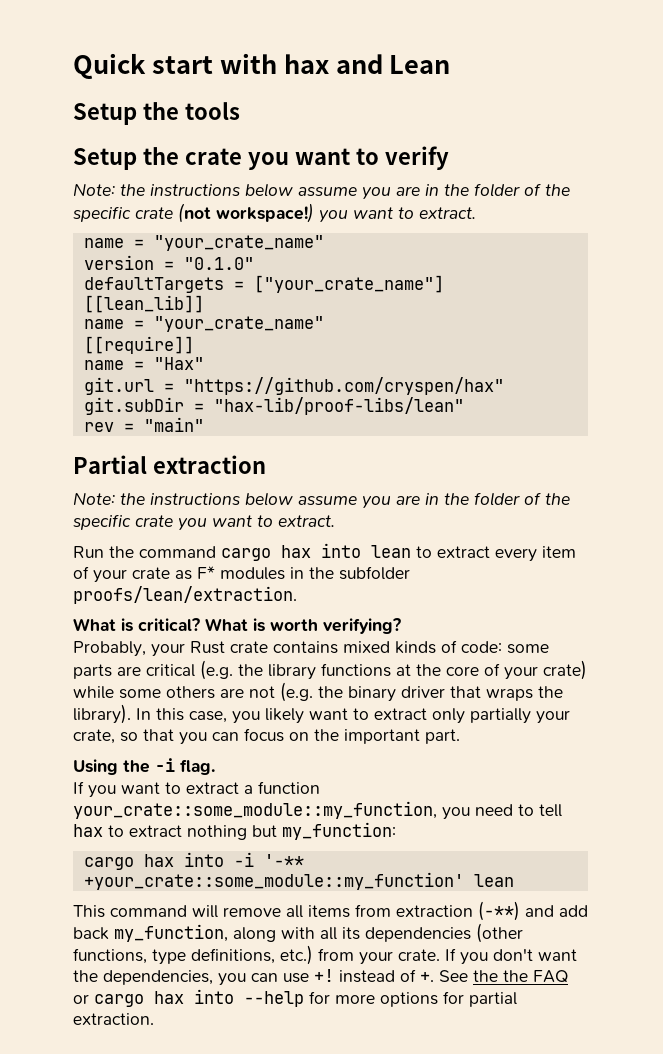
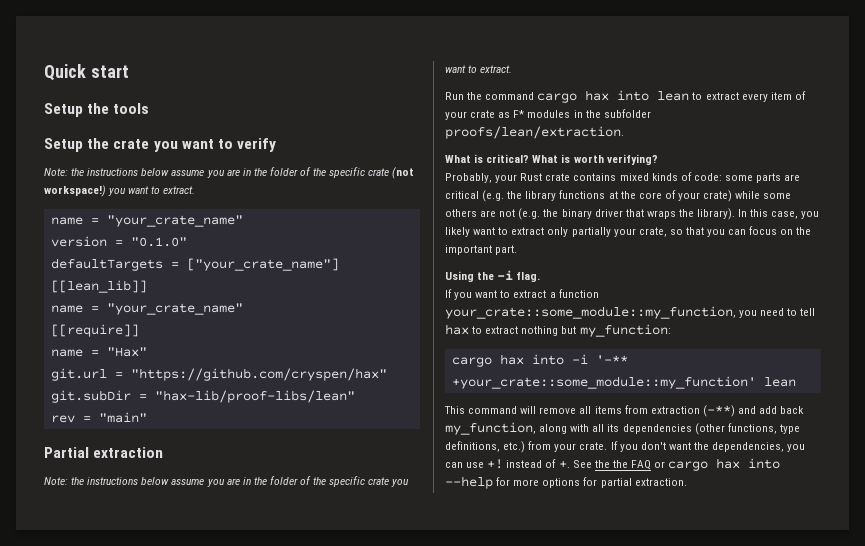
[219,53,451,74] with hax and Lean -> (129, 71) none

